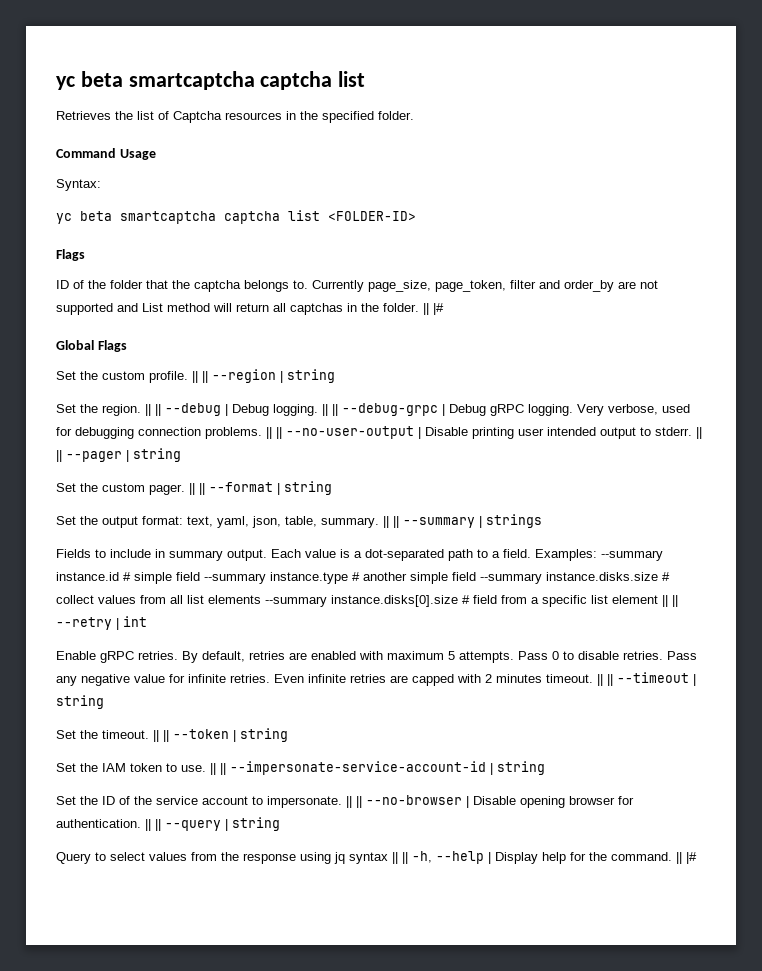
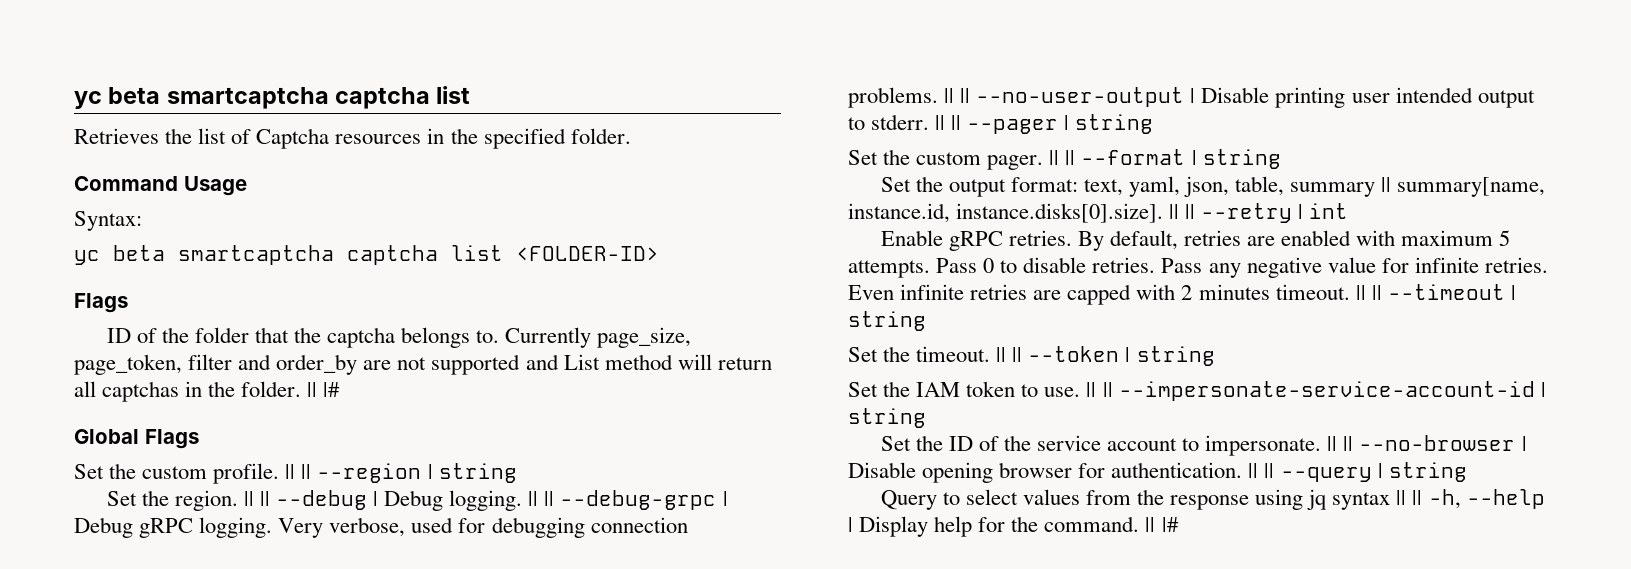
[321,514,542,528] [56,549,663,561] [56,572,670,584] [56,595,658,607] summary. || || --summary | strings // Fields to include in summary output. Each value is a dot-separated path to a field. Examples: --summary instance.id # simple field --summary instance.type # another simple field --summary instance.disks.size # collect values from all list elements --summary instance.disks[0].size # field from a specific list element -> [1290,177,1546,197] [848,203,1164,223] summary || summary[name, instance.id, instance.disks[0].size].

